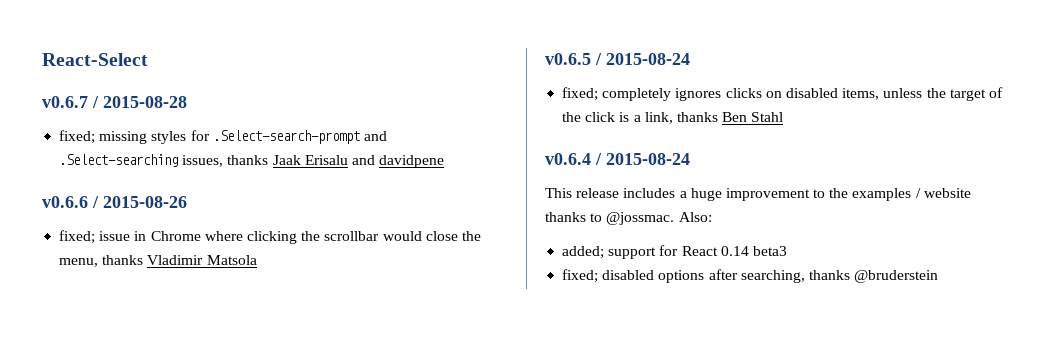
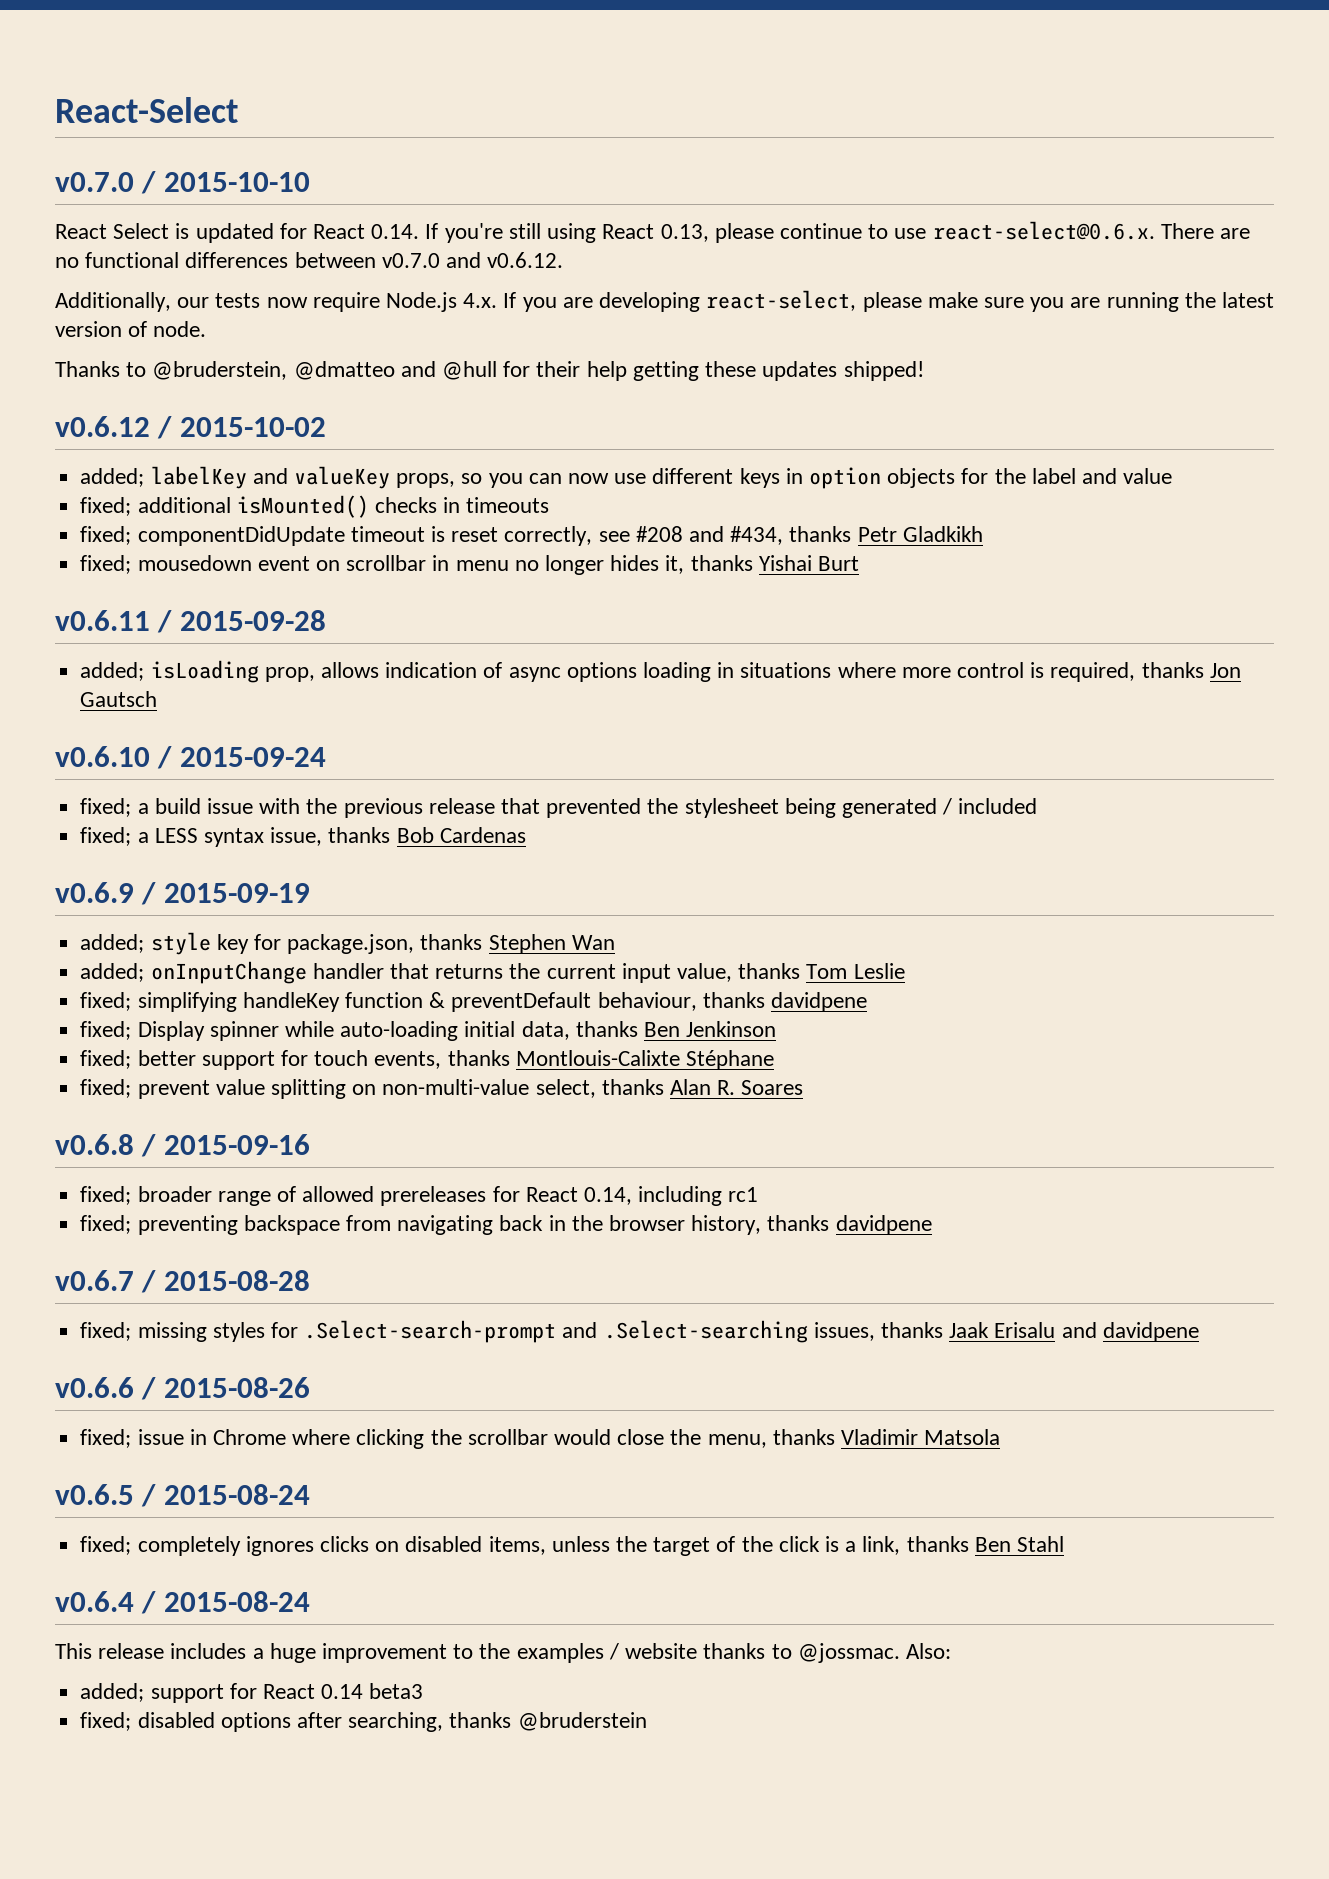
(148, 59) none -> [55,171,310,194] [55,221,1250,243] [55,252,564,268] [55,290,1274,312] [55,321,207,337] [55,361,924,381] [55,416,326,439] [80,466,1173,489] [80,495,550,518] [80,526,983,546] [80,555,860,575] [55,610,326,633] [80,660,1241,683] [80,691,158,707] [55,746,326,769] [80,798,1038,818] [80,827,526,847] [55,882,310,905] [80,932,615,955] [80,961,905,984] [80,992,867,1012] [80,1021,777,1041] [80,1050,774,1070] [80,1079,804,1099] [55,1134,310,1157] [80,1186,759,1206] [80,1215,932,1235] // v0.7.0 / 2015-10-10 // React Select is updated for React 0.14. If you're still using React 0.13, please continue to use react-select@0.6.x. There are no functional differences between v0.7.0 and v0.6.12. // Additionally, our tests now require Node.js 4.x. If you are developing react-select, please make sure you are running the latest version of node. // Thanks to @bruderstein, @dmatteo and @hull for their help getting these updates shipped! // v0.6.12 / 2015-10-02 // added; labelKey and valueKey props, so you can now use different keys in option objects for the label and value // fixed; additional isMounted() checks in timeouts // fixed; componentDidUpdate timeout is reset correctly, see #208 and #434, thanks Petr Gladkikh // fixed; mousedown event on scrollbar in menu no longer hides it, thanks Yishai Burt // v0.6.11 / 2015-09-28 // added; isLoading prop, allows indication of async options loading in situations where more control is required, thanks Jon Gautsch // v0.6.10 / 2015-09-24 // fixed; a build issue with the previous release that prevented the stylesheet being generated / included // fixed; a LESS syntax issue, thanks Bob Cardenas // v0.6.9 / 2015-09-19 // added; style key for package.json, thanks Stephen Wan // added; onInputChange handler that returns the current input value, thanks Tom Leslie // fixed; simplifying handleKey function & preventDefault behaviour, thanks davidpene // fixed; Display spinner while auto-loading initial data, thanks Ben Jenkinson // fixed; better support for touch events, thanks Montlouis-Calixte Stéphane // fixed; prevent value splitting on non-multi-value select, thanks Alan R. Soares // v0.6.8 / 2015-09-16 // fixed; broader range of allowed prereleases for React 0.14, including rc1 // fixed; preventing backspace from navigating back in the browser history, thanks davidpene

